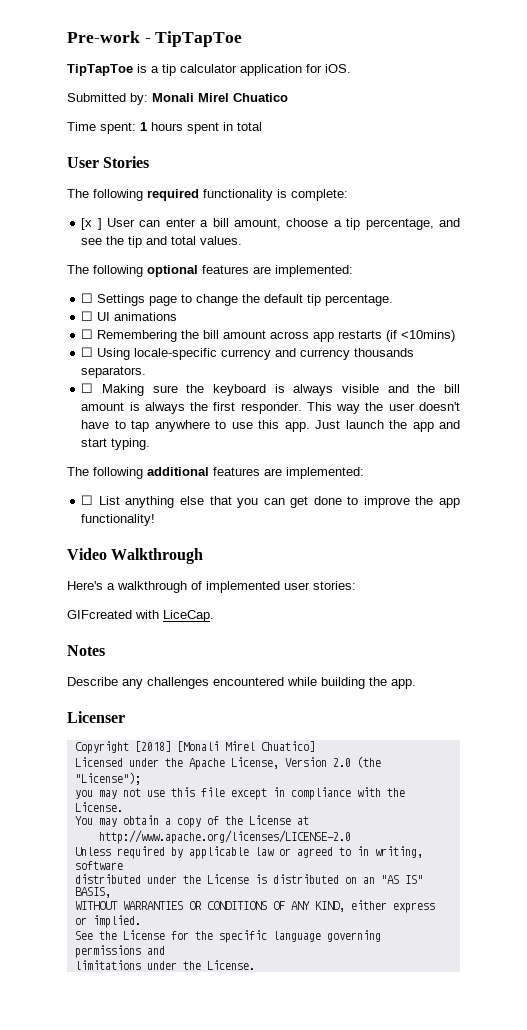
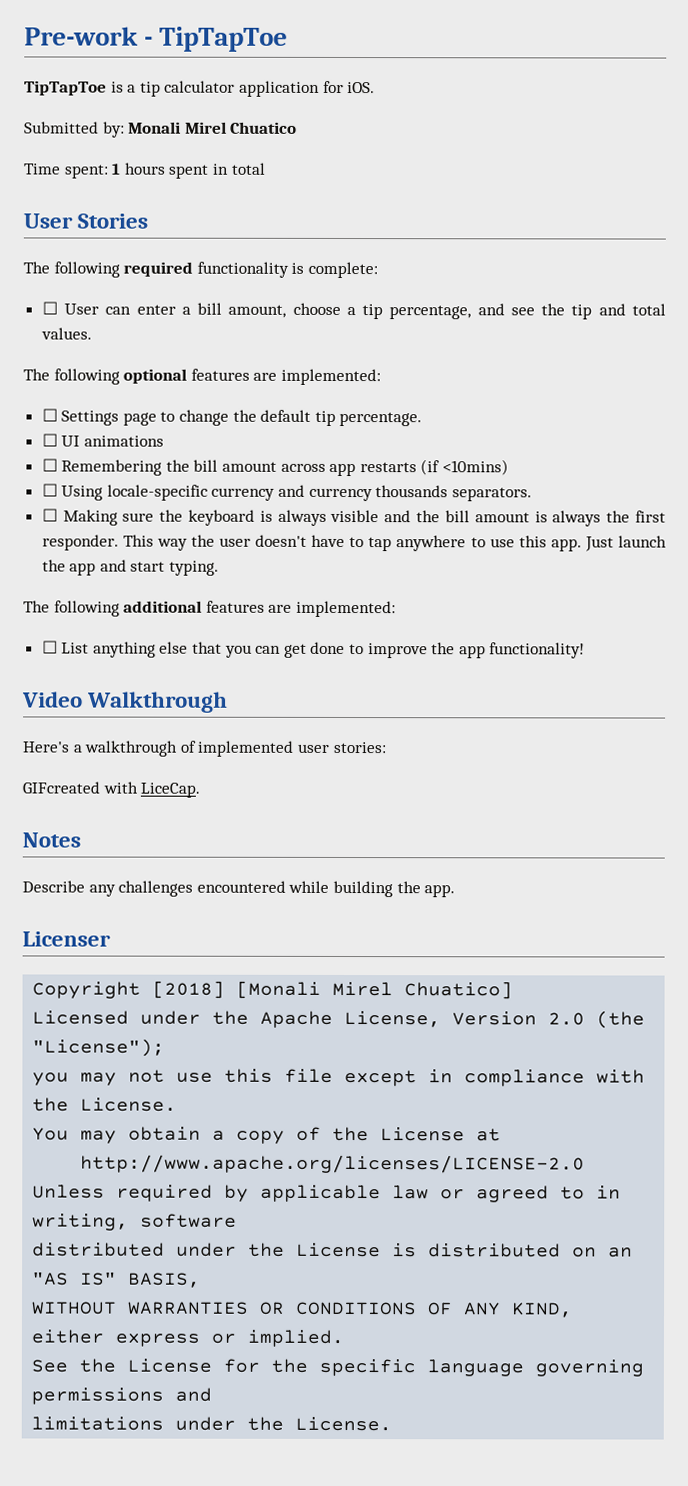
[81,218,102,230] [x ] -> [41,301,58,315] ☐

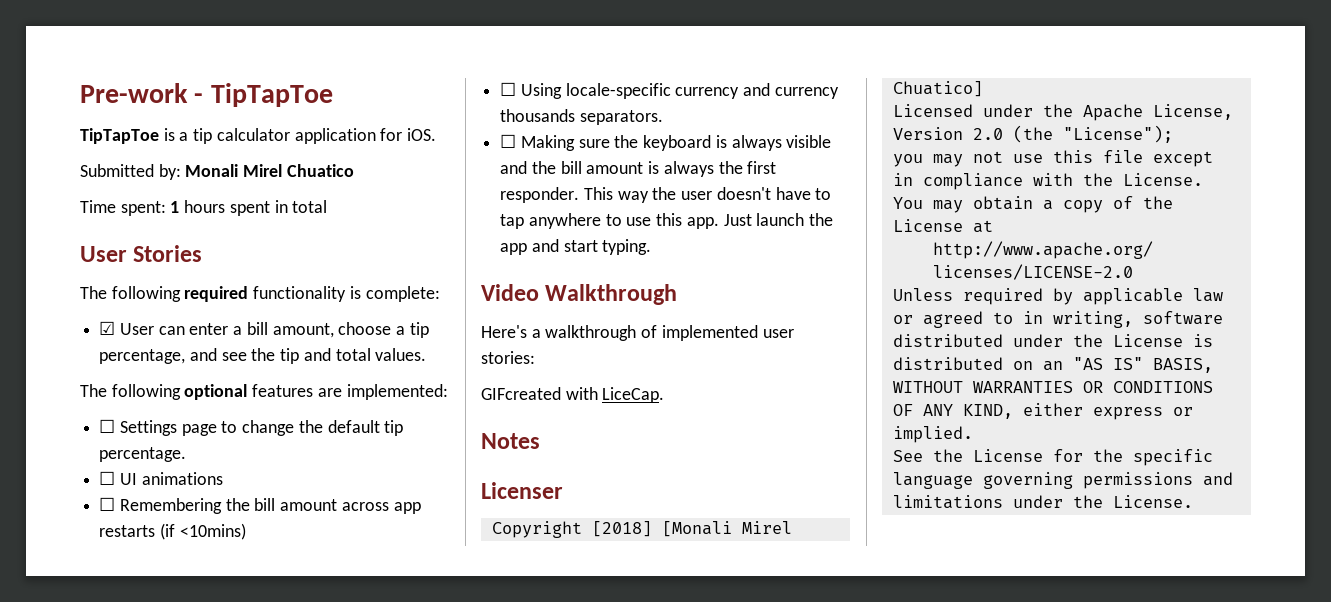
[41,301,58,315] ☐ -> [99,321,116,335] ☑
[23,600,396,618] [41,640,586,659] // The following additional features are implemented: // ☐ List anything else that you can get done to improve the app functionality! -> (652, 247) none
[22,880,456,898] // Describe any challenges encountered while building the app. -> (540, 441) none

